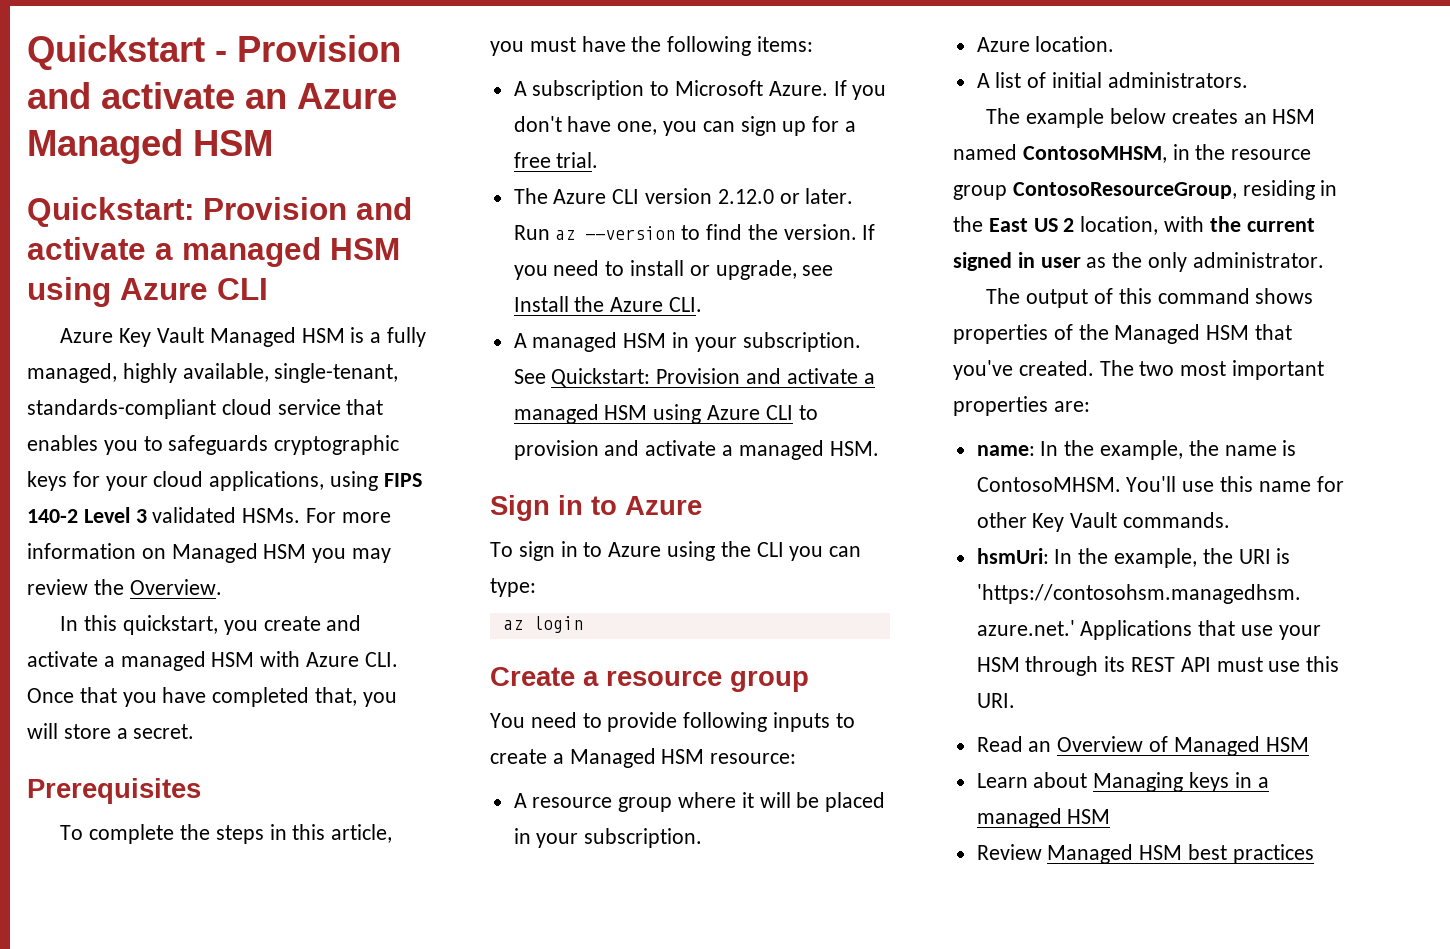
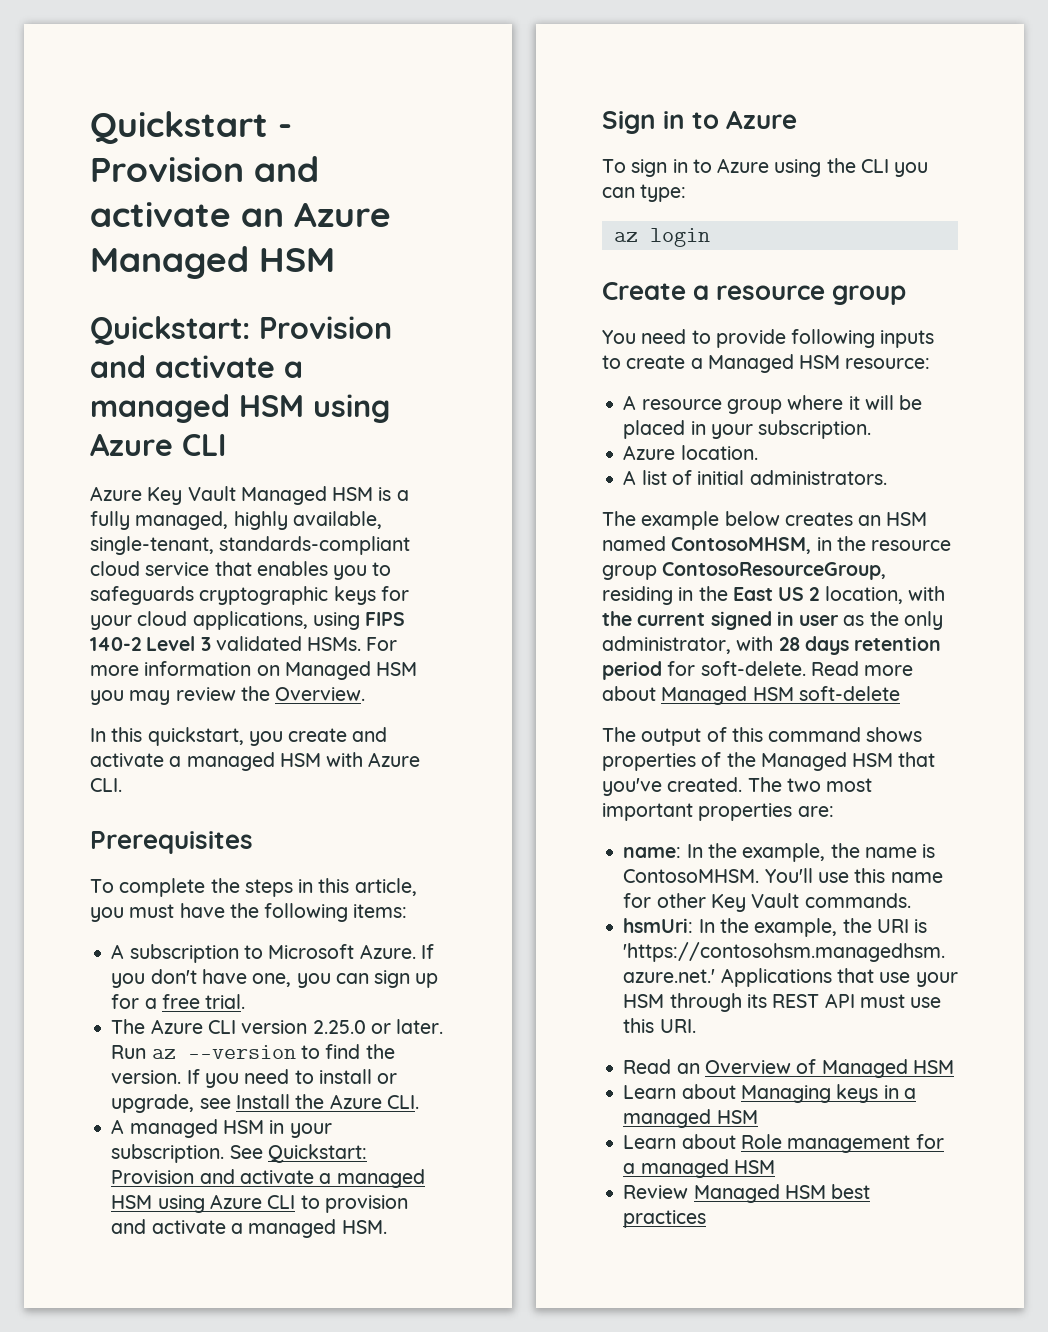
[27,687,397,707] [27,723,195,739] Once that you have completed that, you will store a secret. -> (122, 785) none
[717,189,774,204] 2.12.0 -> [312,1020,366,1034] 2.25.0
[1192,252,1324,268] administrator. -> [602,636,942,655] [602,661,914,680] [602,686,900,705] administrator, with 28 days retention period for soft-delete. Read more about Managed HSM soft-delete
(1111, 816) none -> [623,1134,944,1153] [623,1159,775,1178] // Learn about Role management for a managed HSM

